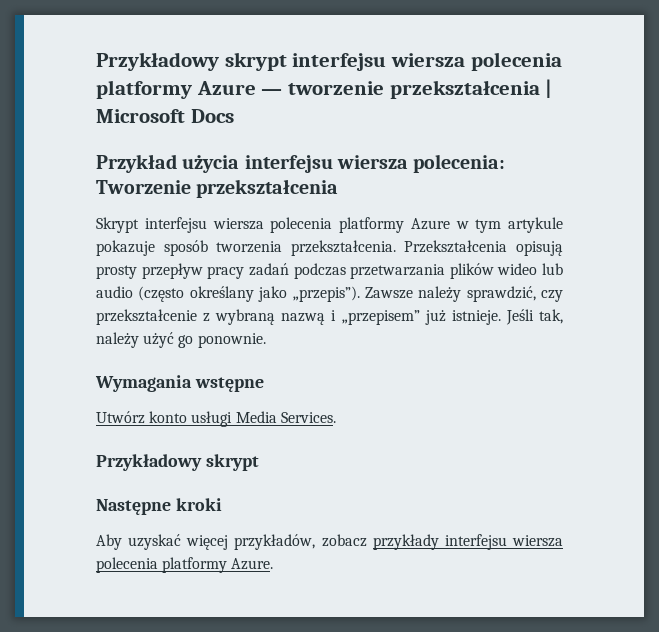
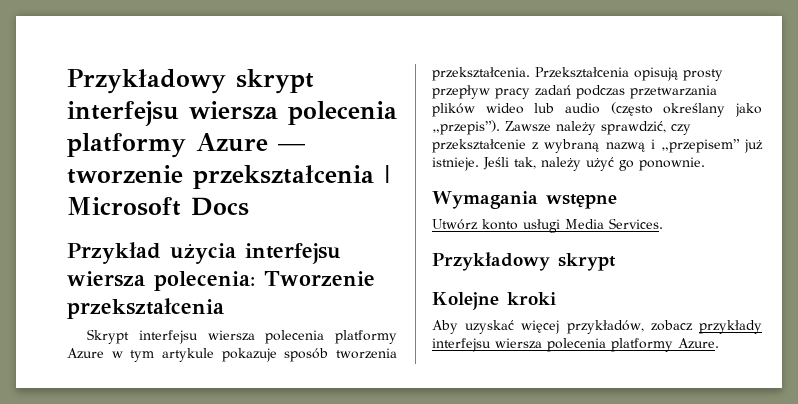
[96,499,171,515] Następne -> [432,292,499,310] Kolejne

